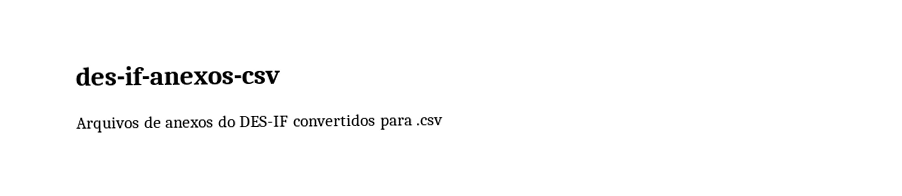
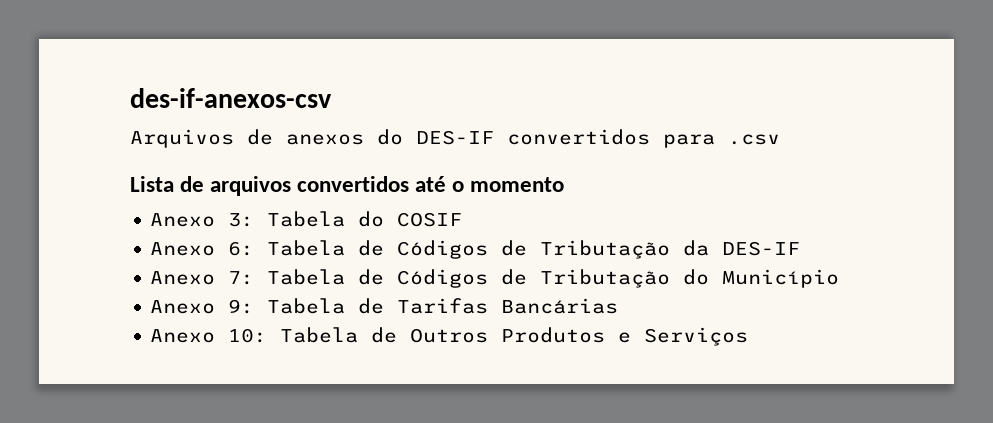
(445, 121) none -> [130,176,565,196] [150,211,463,227] [150,240,801,259] [150,269,840,288] [150,298,619,314] [150,327,749,346] // Lista de arquivos convertidos até o momento // Anexo 3: Tabela do COSIF // Anexo 6: Tabela de Códigos de Tributação da DES-IF // Anexo 7: Tabela de Códigos de Tributação do Município // Anexo 9: Tabela de Tarifas Bancárias // Anexo 10: Tabela de Outros Produtos e Serviços

